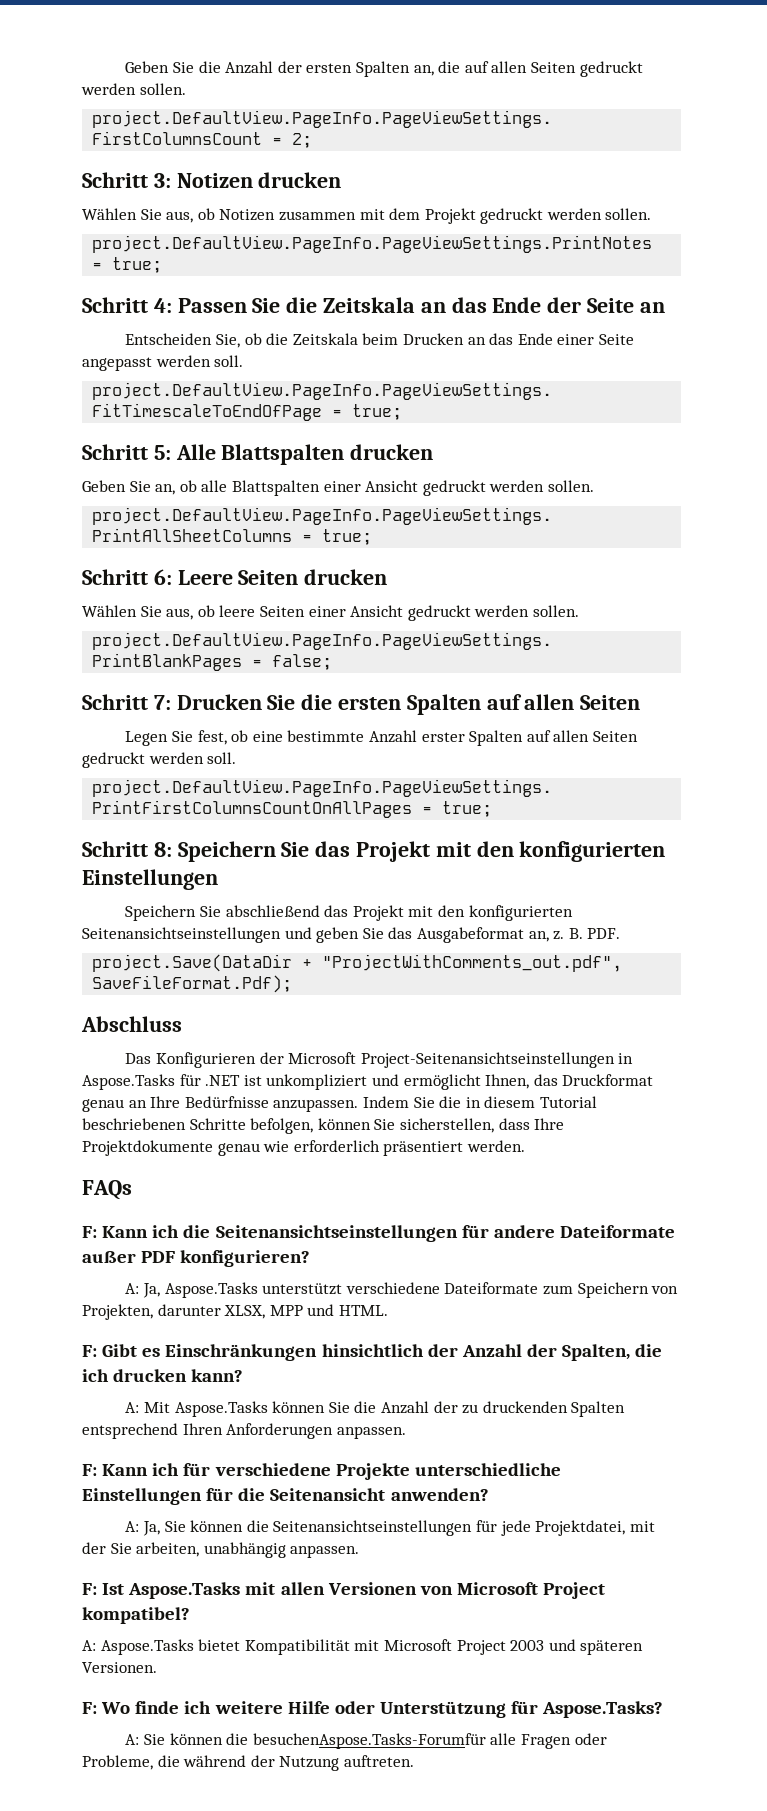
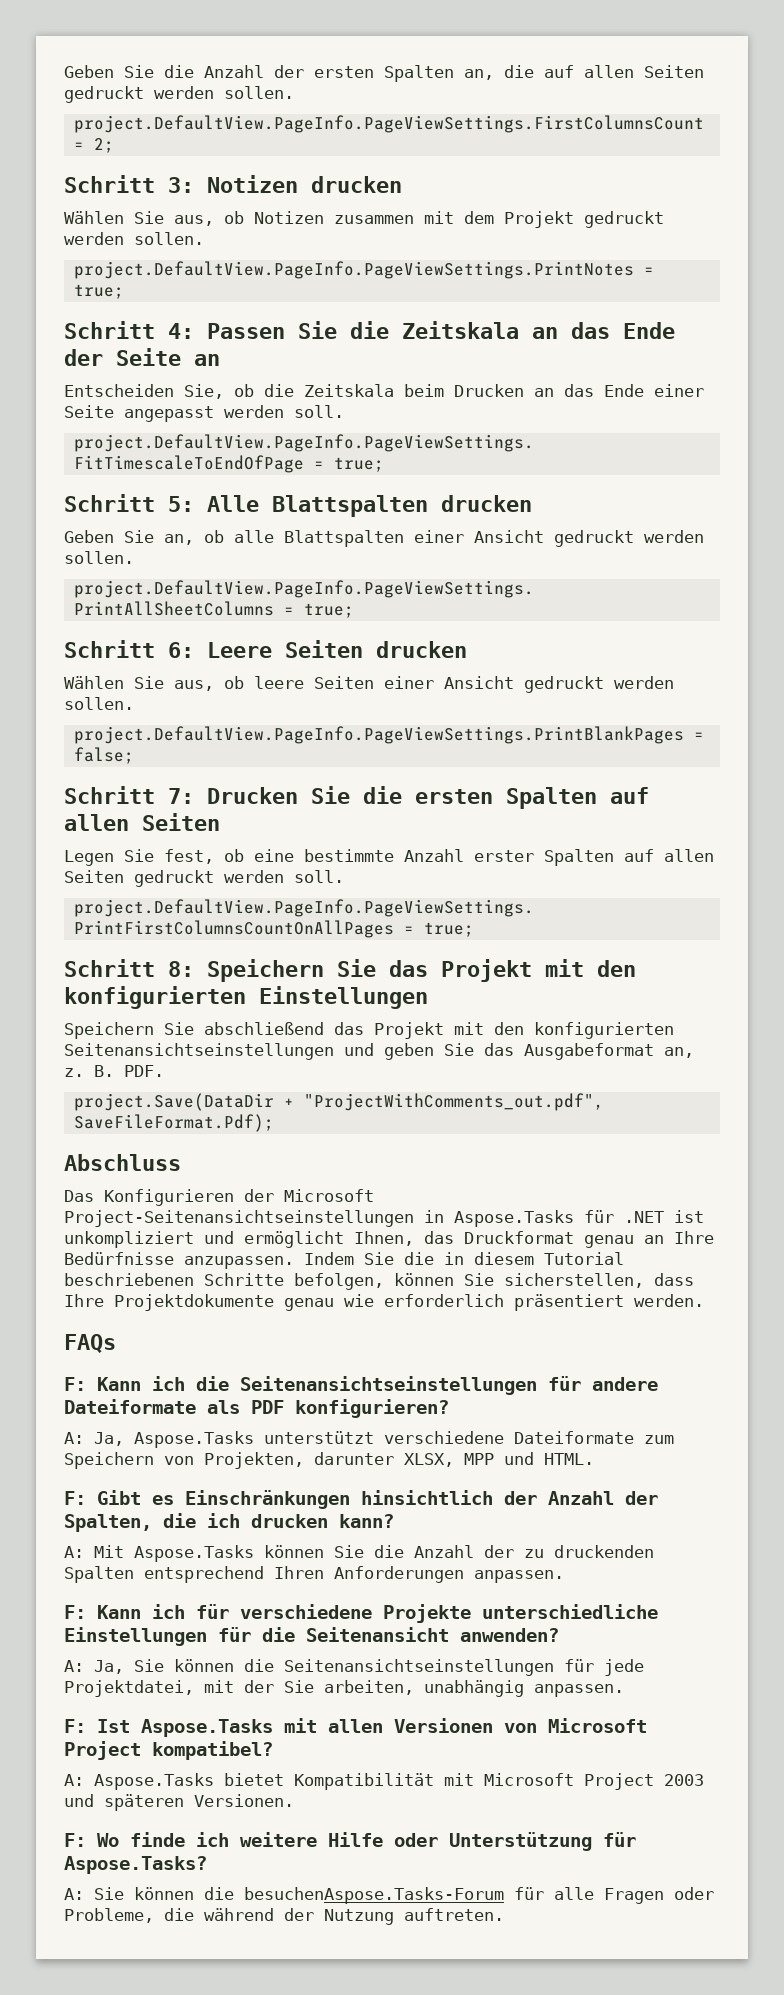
[82,1251,136,1263] außer -> [207,1400,240,1414] als
[252,1733,486,1749] besuchenAspose.Tasks-Forumfür -> [244,1887,544,1904] besuchenAspose.Tasks-Forum für

